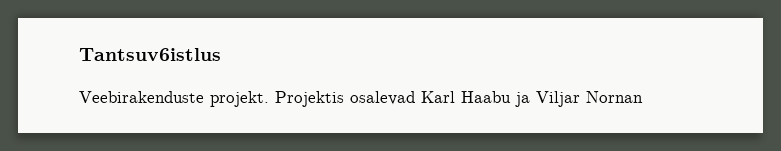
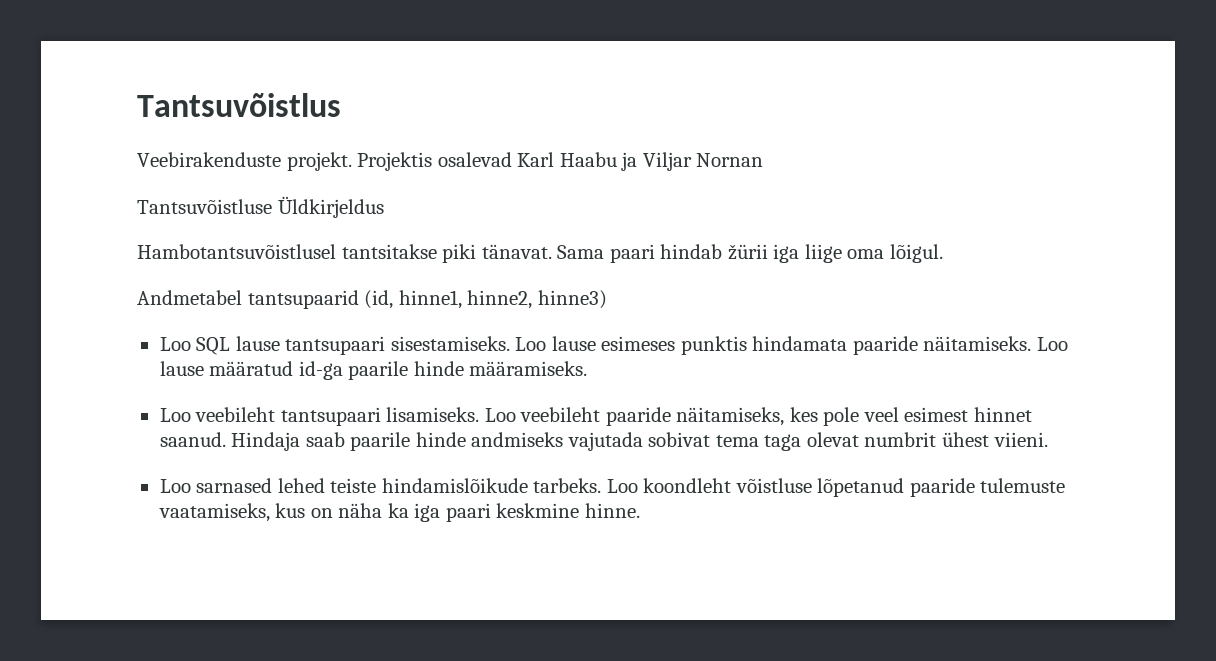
[79,48,221,61] Tantsuv6istlus -> [137,93,341,117] Tantsuvõistlus
(643, 97) none -> [137,196,384,218] [137,244,943,263] [137,290,607,309] [159,336,1068,355] [159,361,588,380] [159,407,1032,426] [159,432,1048,451] [159,478,1066,497] [158,503,640,522] // Tantsuvõistluse Üldkirjeldus // Hambotantsuvõistlusel tantsitakse piki tänavat. Sama paari hindab žürii iga liige oma lõigul. // Andmetabel tantsupaarid (id, hinne1, hinne2, hinne3) // Loo SQL lause tantsupaari sisestamiseks. Loo lause esimeses punktis hindamata paaride näitamiseks. Loo lause määratud id-ga paarile hinde määramiseks. // Loo veebileht tantsupaari lisamiseks. Loo veebileht paaride näitamiseks, kes pole veel esimest hinnet saanud. Hindaja saab paarile hinde andmiseks vajutada sobivat tema taga olevat numbrit ühest viieni. // Loo sarnased lehed teiste hindamislõikude tarbeks. Loo koondleht võistluse lõpetanud paaride tulemuste vaatamiseks, kus on näha ka iga paari keskmine hinne.

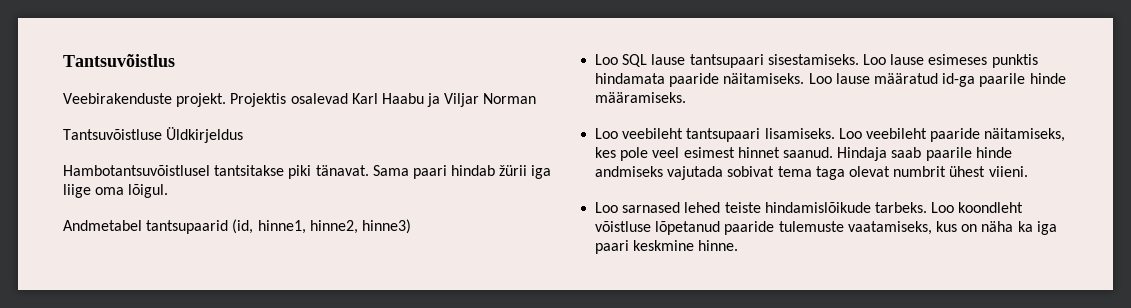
[696,153,764,167] Nornan -> [483,93,537,104] Norman

